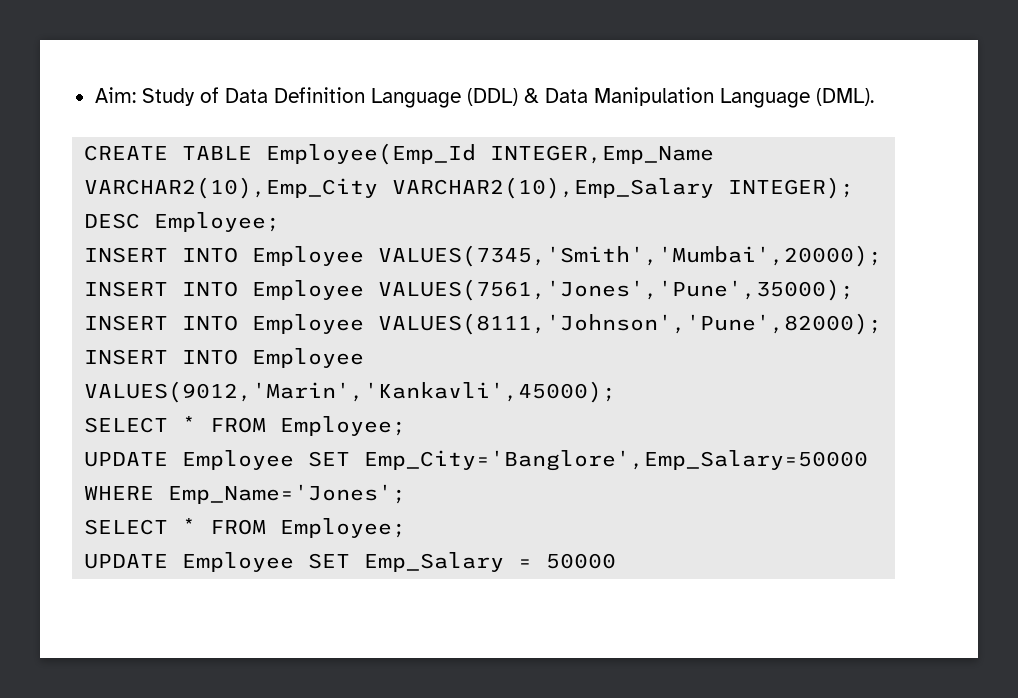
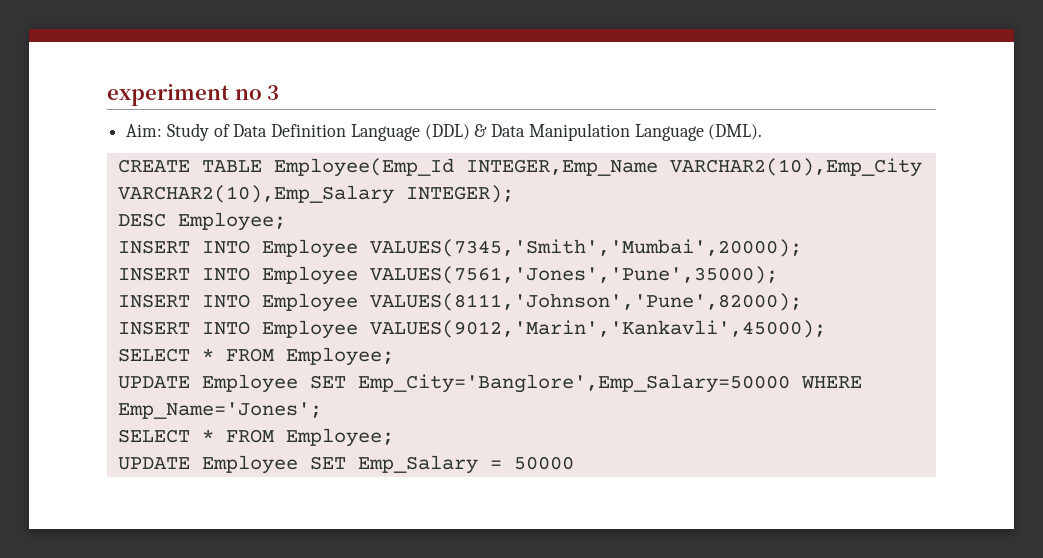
(94, 95) none -> [107,84,280,106] experiment no 3 //

